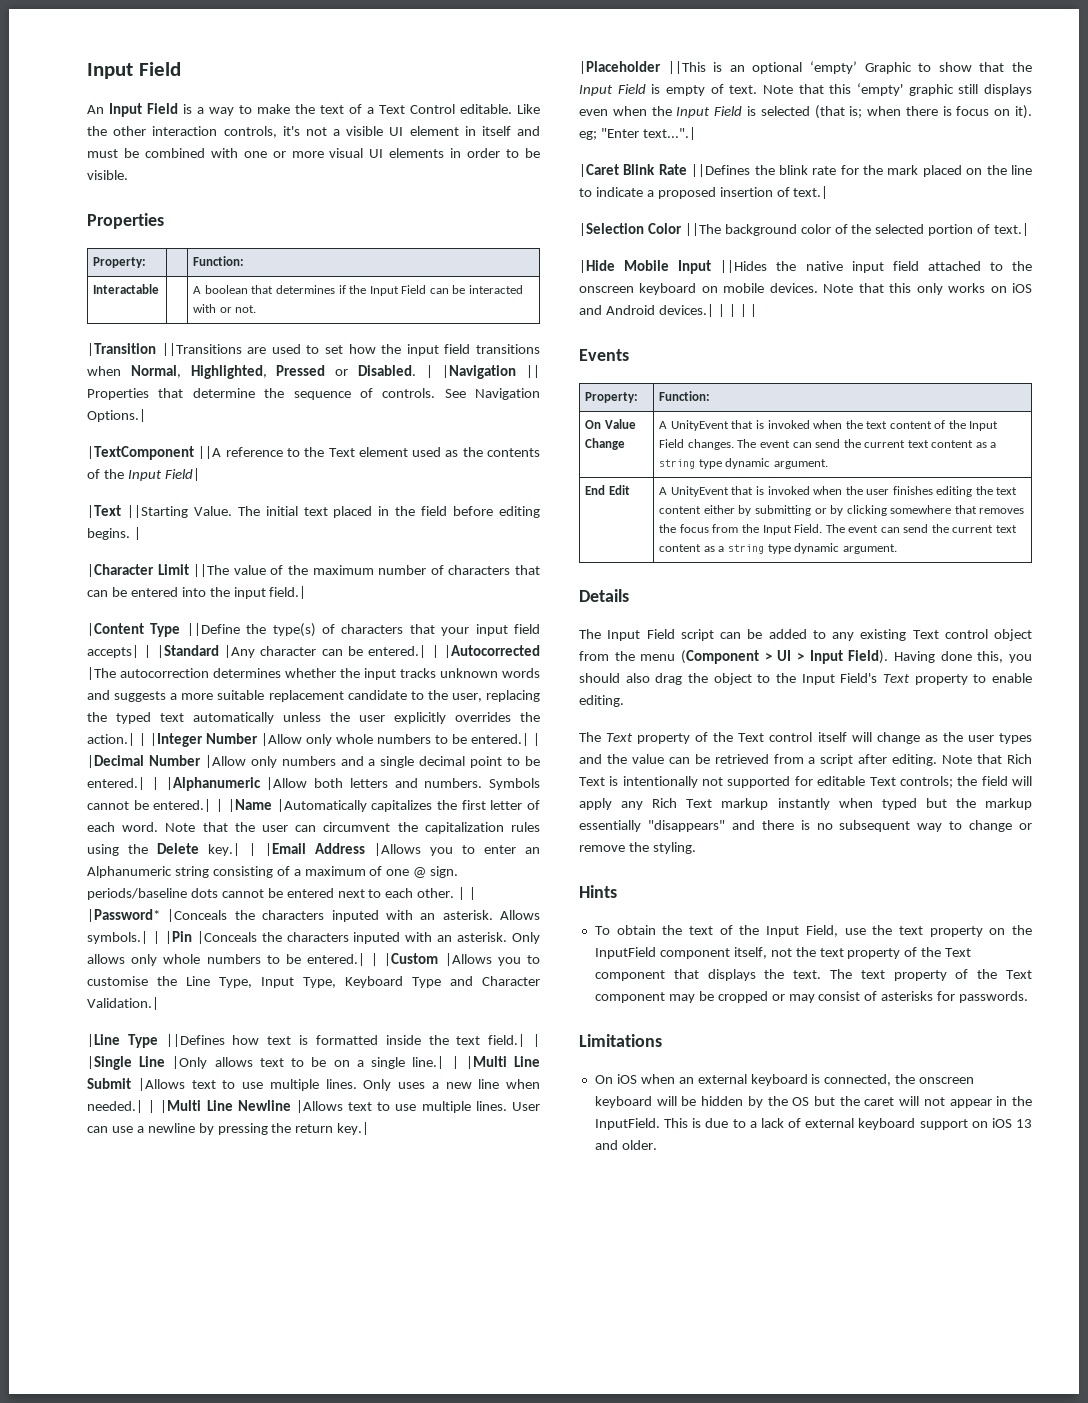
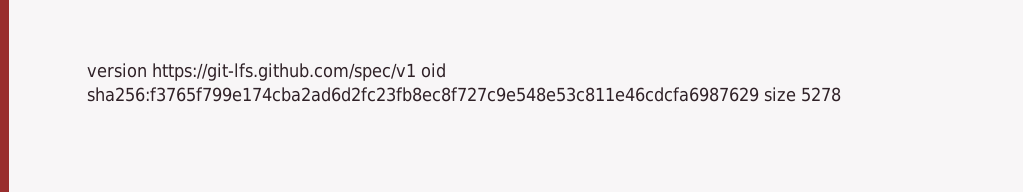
[87,62,181,79] [87,103,540,117] [87,126,540,138] [87,148,540,158] [87,170,128,180] [87,213,164,229] [93,257,147,268] [193,256,245,266] [93,284,160,294] [193,285,523,296] [193,304,257,313] [87,343,541,356] [87,365,540,379] [87,388,540,400] [87,409,146,422] [87,446,541,460] [87,468,200,481] [87,505,541,518] [87,527,141,540] [87,564,541,577] [87,586,307,599] [87,623,540,637] [87,645,540,658] [87,667,540,680] [87,690,541,702] [87,712,540,724] [87,733,540,747] [87,755,541,768] [87,777,540,791] [87,799,540,812] [87,822,540,834] [87,843,540,856] [87,866,459,878] [87,887,477,900] [87,909,540,922] [87,931,540,944] [87,953,540,966] [87,976,540,988] [87,997,159,1010] [87,1034,540,1048] [87,1056,540,1070] [87,1078,540,1091] [87,1100,540,1113] [87,1122,370,1135] [579,61,1032,74] [579,83,1032,96] [579,105,1032,119] [579,127,696,140] [579,164,1032,177] [579,186,829,199] [579,223,1030,236] [579,260,1032,274] [579,283,1032,295] [579,304,758,317] [579,349,629,361] [585,392,639,403] [659,391,711,401] [585,419,636,429] [585,438,626,450] [659,420,999,431] [659,439,997,450] [659,458,829,469] [585,485,630,495] [659,486,1018,497] [659,505,1025,516] [659,524,1017,535] [659,543,897,554] [579,589,629,602] [579,629,1032,641] [579,650,1032,664] [579,673,1032,685] [579,695,624,707] [579,732,1032,744] [579,754,1032,766] [579,776,1032,788] [579,798,1032,810] [579,820,1032,832] [579,842,696,854] [579,885,617,898] [594,925,1032,937] [594,947,972,959] [594,969,1032,981] [594,991,1029,1003] [579,1034,662,1047] [594,1074,975,1086] [594,1096,1032,1108] [594,1118,1032,1130] [594,1140,657,1150] Input Field // An Input Field is a way to make the text of a Text Control editable. Like the other interaction controls, it's not a visible UI element in itself and must be combined with one or more visual UI elements in order to be visible. // Properties // Property: | | Function: // Interactable | | A boolean that determines if the Input Field can be interacted with or not. // |Transition ||Transitions are used to set how the input field transitions when Normal, Highlighted, Pressed or Disabled. | |Navigation || Properties that determine the sequence of controls. See Navigation Options.| // |TextComponent ||A reference to the Text element used as the contents of the Input Field| // |Text ||Starting Value. The initial text placed in the field before editing begins. | // |Character Limit ||The value of the maximum number of characters that can be entered into the input field.| // |Content Type ||Define the type(s) of characters that your input field accepts| | |Standard |Any character can be entered.| | |Autocorrected |The autocorrection determines whether the input tracks unknown words and suggests a more suitable replacement candidate to the user, replacing the typed text automatically unless the user explicitly overrides the action.| | |Integer Number |Allow only whole numbers to be entered.| | |Decimal Number |Allow only numbers and a single decimal point to be entered.| | |Alphanumeric |Allow both letters and numbers. Symbols cannot be entered.| | |Name |Automatically capitalizes the first letter of each word. Note that the user can circumvent the capitalization rules using the Delete key.| | |Email Address |Allows you to enter an Alphanumeric string consisting of a maximum of one @ sign. periods/baseline dots cannot be entered next to each other. | | |Password* |Conceals the characters inputed with an asterisk. Allows symbols.| | |Pin |Conceals the characters inputed with an asterisk. Only allows only whole numbers to be entered.| | |Custom |Allows you to customise the Line Type, Input Type, Keyboard Type and Character Validation.| // |Line Type ||Defines how text is formatted inside the text field.| | |Single Line |Only allows text to be on a single line.| | |Multi Line Submit |Allows text to use multiple lines. Only uses a new line when needed.| | |Multi Line Newline |Allows text to use multiple lines. User can use a newline by pressing the return key.| // |Placeholder ||This is an optional ‘empty’ Graphic to show that the Input Field is empty of text. Note that this ‘empty' graphic still displays even when the Input Field is selected (that is; when there is focus on it). eg; "Enter text...".| // |Caret Blink Rate ||Defines the blink rate for the mark placed on the line to indicate a proposed insertion of text.| // |Selection Color ||The background color of the selected portion of text.| // |Hide Mobile Input ||Hides the native input field attached to the onscreen keyboard on mobile devices. Note that this only works on iOS and Android devices.| | | | | // Events // Property: | Function: // On Value Change | A UnityEvent that is invoked when the text content of the Input Field changes. The event can send the current text content as a string type dynamic argument. // End Edit | A UnityEvent that is invoked when the user finishes editing the text content either by submitting or by clicking somewhere that removes the focus from the Input Field. The event can send the current text content as a string type dynamic argument. // Details // The Input Field script can be added to any existing Text control object from the menu (Component > UI > Input Field). Having done this, you should also drag the object to the Input Field's Text property to enable editing. // The Text property of the Text control itself will change as the user types and the value can be retrieved from a script after editing. Note that Rich Text is intentionally not supported for editable Text controls; the field will apply any Rich Text markup instantly when typed but the markup essentially "disappears" and there is no subsequent way to change or remove the styling. // Hints // To obtain the text of the Input Field, use the text property on the InputField component itself, not the text property of the Text component that displays the text. The text property of the Text component may be cropped or may consist of asterisks for passwords. // Limitations // On iOS when an external keyboard is connected, the onscreen keyboard will be hidden by the OS but the caret will not appear in the InputField. This is due to a lack of external keyboard support on iOS 13 and older. -> [87,63,446,81] [87,87,841,102] version https://git-lfs.github.com/spec/v1 oid sha256:f3765f799e174cba2ad6d2fc23fb8ec8f727c9e548e53c811e46cdcfa6987629 size 5278

